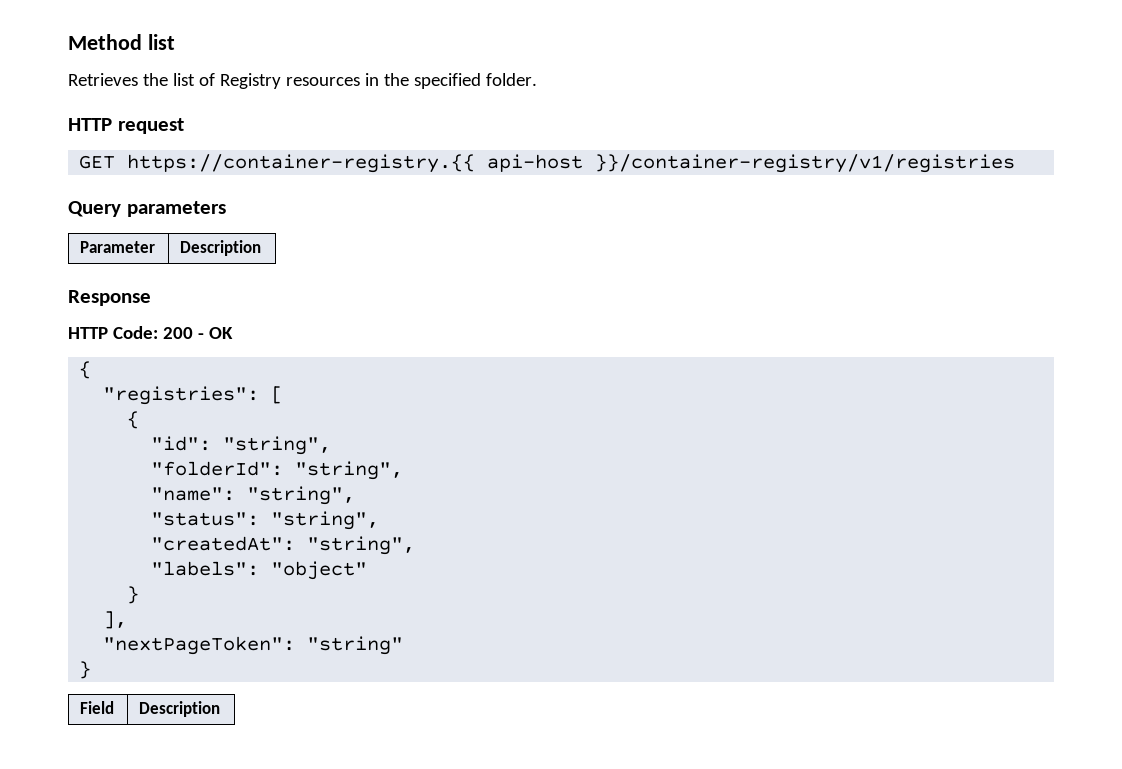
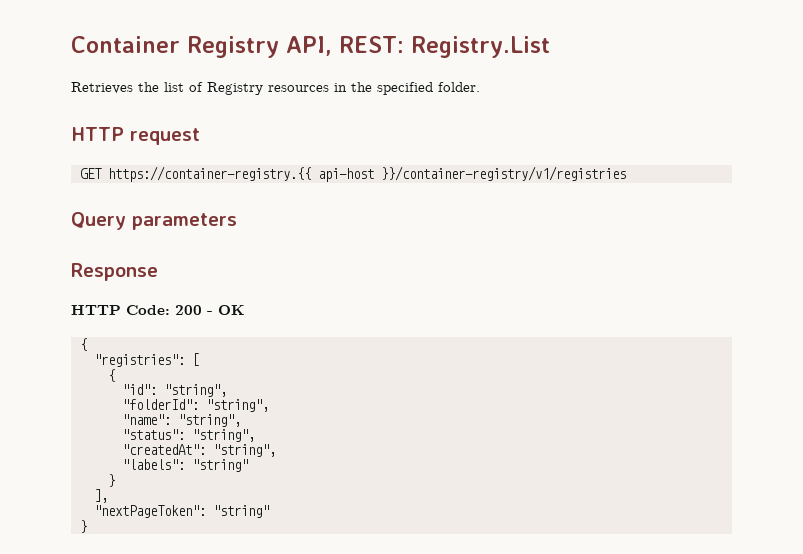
[68,34,175,50] Method list -> [71,36,550,58] Container Registry API, REST: Registry.List
[80,241,156,253] [180,240,262,256] // Parameter | Description -> (237, 221) none
[271,561,368,580] "object" -> [192,459,248,472] "string"
[80,701,115,714] [139,701,221,717] // Field | Description -> (87, 526) none

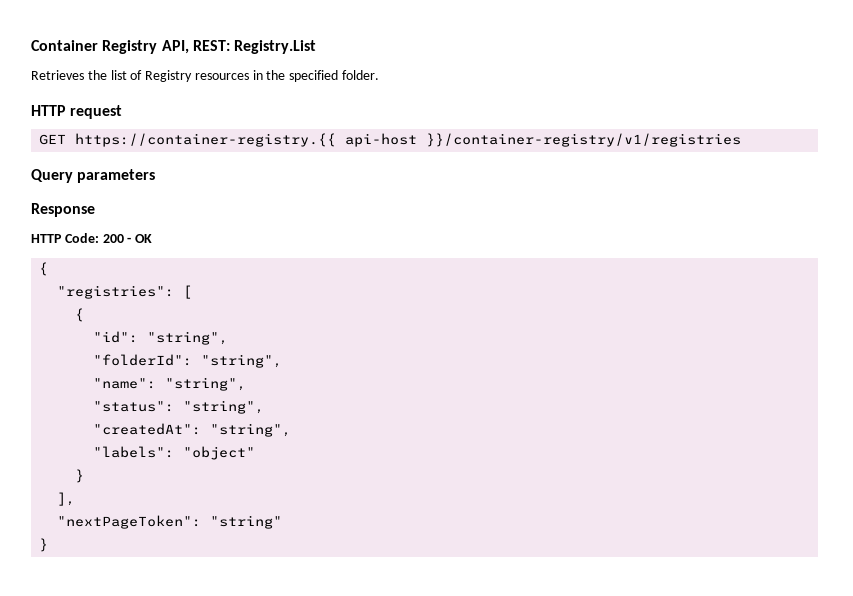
[192,459,248,472] "string" -> [183,446,256,460] "object"

